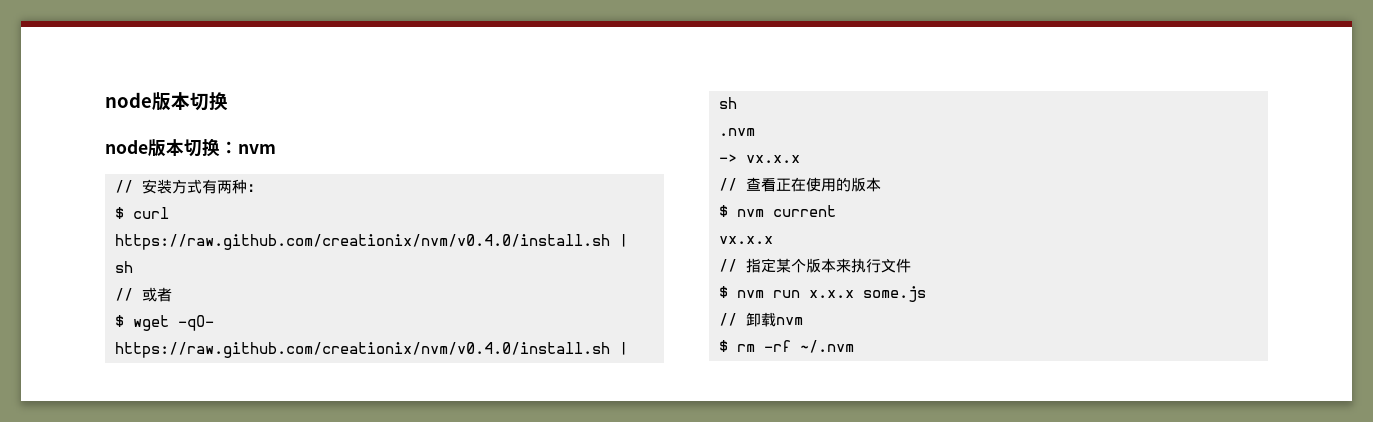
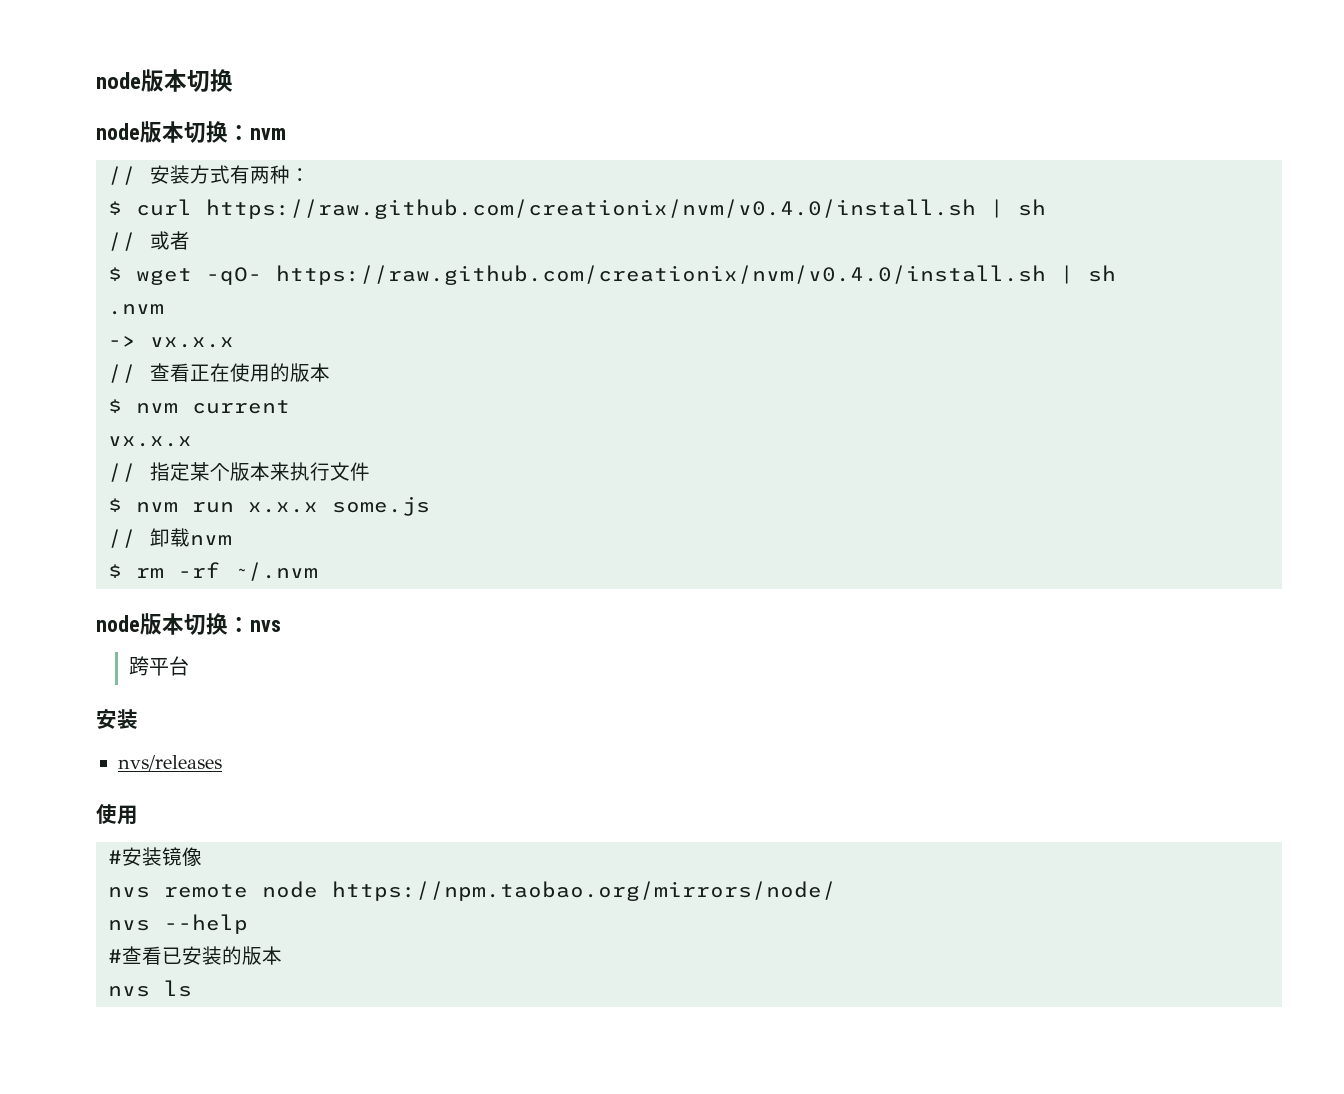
(855, 346) none -> [96,613,281,635] [128,656,189,676] [96,709,138,729] [118,755,222,771] [96,804,138,825] [108,847,202,866] [108,881,836,901] [108,914,248,934] [108,946,282,965] [108,980,192,997] // node版本切换：nvs // 跨平台 // 安装 // nvs/releases // 使用 // #安装镜像 // nvs remote node https://npm.taobao.org/mirrors/node/ // nvs --help // #查看已安装的版本 // nvs ls

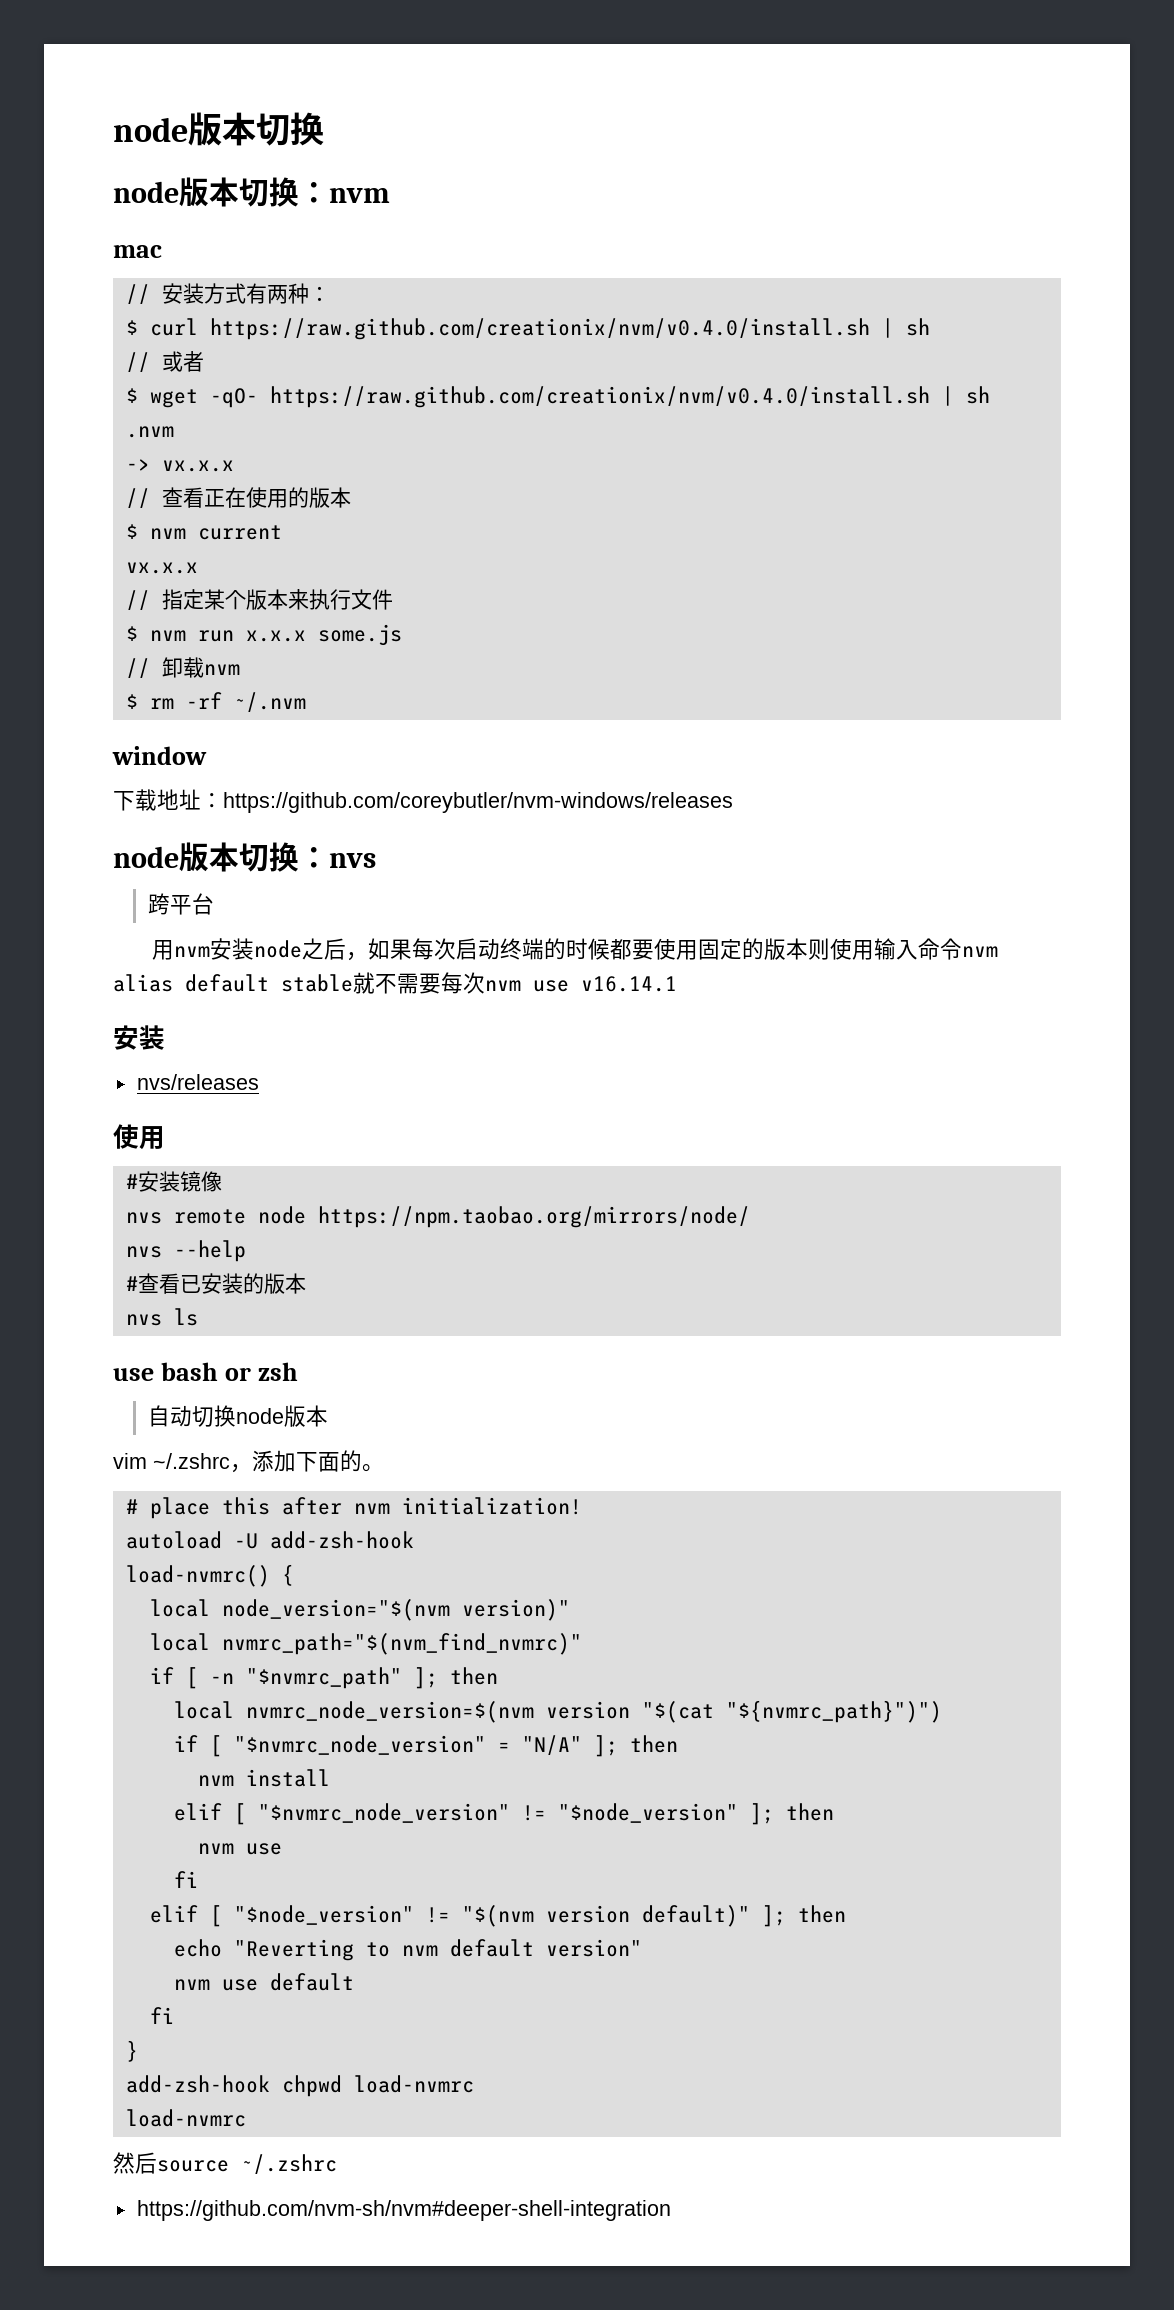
(286, 134) none -> [113,245,162,258] // mac
(318, 571) none -> [112,746,207,765] [113,789,733,813] // window // 下载地址：https://github.com/coreybutler/nvm-windows/releases
(189, 666) none -> [152,938,999,961] [113,972,677,994] // 用nvm安装node之后，如果每次启动终端的时候都要使用固定的版本则使用输入命令nvm alias default stable就不需要每次nvm use v16.14.1
(192, 988) none -> [113,1362,298,1381] [148,1405,329,1427] [113,1450,384,1473] [125,1497,582,1519] [125,1531,414,1549] [125,1564,294,1587] [149,1599,570,1621] [149,1633,582,1655] [149,1667,498,1689] [173,1700,942,1723] [173,1735,678,1757] [197,1769,330,1787] [173,1803,834,1825] [197,1843,282,1855] [173,1871,198,1888] [149,1905,846,1927] [173,1939,642,1961] [173,1973,354,1991] [149,2007,174,2024] [125,2040,138,2062] [125,2075,474,2097] [125,2109,246,2127] [113,2152,337,2174] [136,2200,671,2221] // use bash or zsh // 自动切换node版本 // vim ~/.zshrc，添加下面的。 // # place this after nvm initialization! // autoload -U add-zsh-hook // load-nvmrc() { // local node_version="$(nvm version)" // local nvmrc_path="$(nvm_find_nvmrc)" // if [ -n "$nvmrc_path" ]; then // local nvmrc_node_version=$(nvm version "$(cat "${nvmrc_path}")") // if [ "$nvmrc_node_version" = "N/A" ]; then // nvm install // elif [ "$nvmrc_node_version" != "$node_version" ]; then // nvm use // fi // elif [ "$node_version" != "$(nvm version default)" ]; then // echo "Reverting to nvm default version" // nvm use default // fi // } // add-zsh-hook chpwd load-nvmrc // load-nvmrc // 然后source ~/.zshrc // https://github.com/nvm-sh/nvm#deeper-shell-integration

